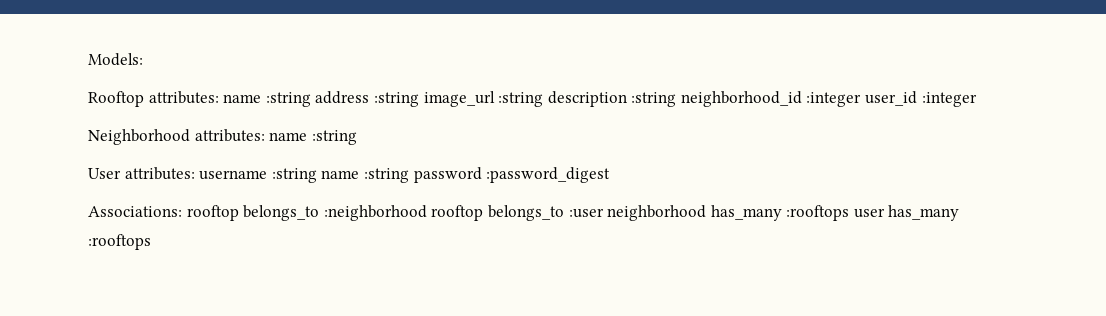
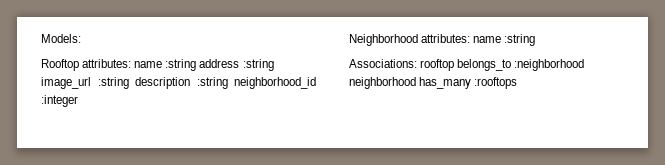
[865,91,977,107] user_id :integer -> (78, 101) none
[88,167,611,183] [88,205,885,221] User attributes: username :string name :string password :password_digest // Associations: rooftop belongs_to :neighborhood rooftop belongs_to :user neighborhood has_many :rooftops user -> [349,59,585,71] [349,77,416,89] Associations: rooftop belongs_to :neighborhood neighborhood

